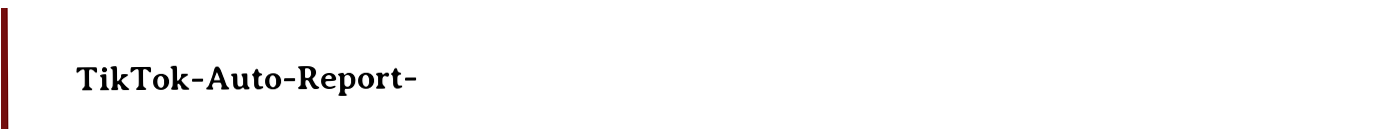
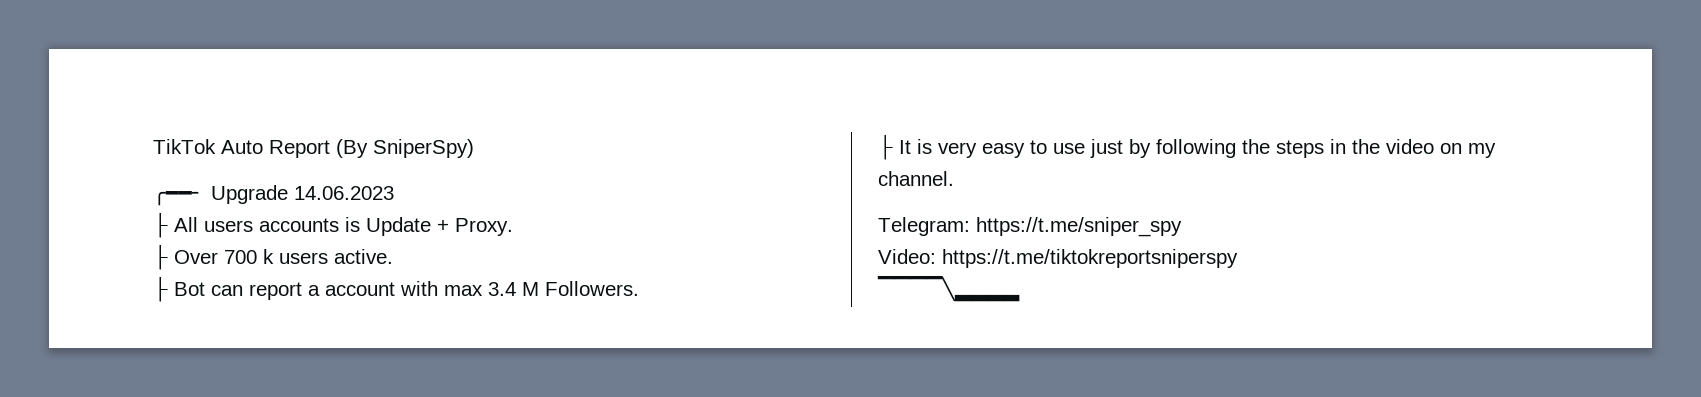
[76,64,419,98] TikTok-Auto-Report- -> [153,139,474,158] [153,185,394,206] [153,213,513,238] [153,245,393,270] [153,277,639,302] [878,135,1496,160] [878,171,954,186] [878,217,1182,237] [878,249,1238,268] [877,275,1020,302] TikTok Auto Report (By SniperSpy) // ╭━━╴ Upgrade 14.06.2023 // ├ All users accounts is Update + Proxy. // ├ Over 700 k users active. // ├ Bot can report a account with max 3.4 M Followers. // ├ It is very easy to use just by following the steps in the video on my channel. // Telegram: https://t.me/sniper_spy // Video: https://t.me/tiktokreportsniperspy // ▔▔▔▔╲▂▂▂▂

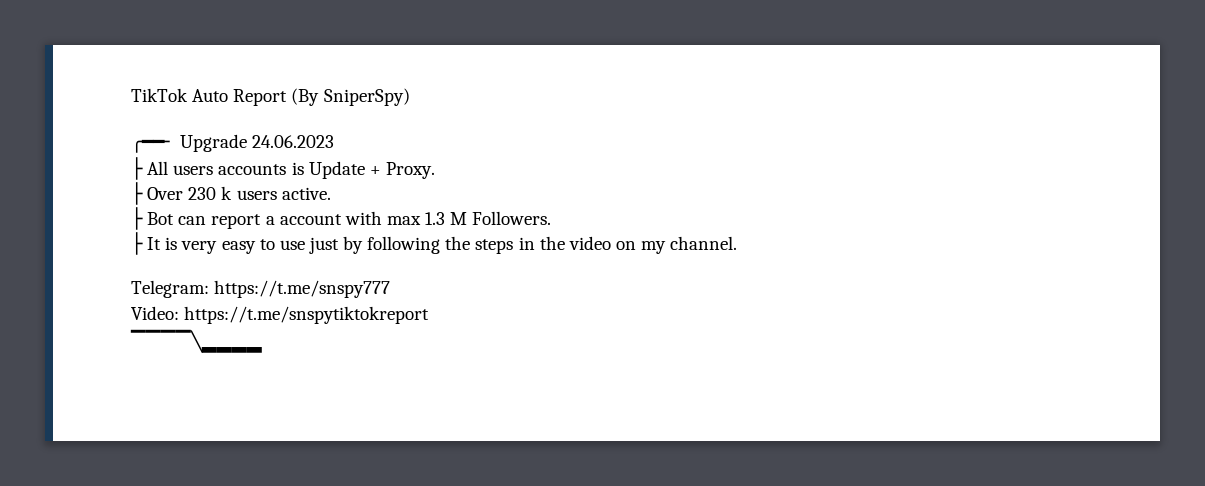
[294,186,394,200] 14.06.2023 -> [252,135,335,148] 24.06.2023
[224,250,257,264] 700 -> [188,187,217,200] 230
[488,282,516,296] 3.4 -> [425,212,446,225] 1.3
[976,217,1182,237] https://t.me/sniper_spy -> [214,280,391,298] https://t.me/snspy777
[942,249,1238,268] https://t.me/tiktokreportsniperspy -> [184,306,430,324] https://t.me/snspytiktokreport

